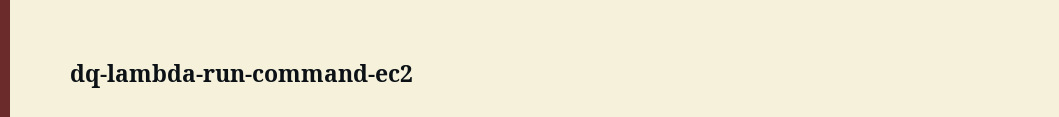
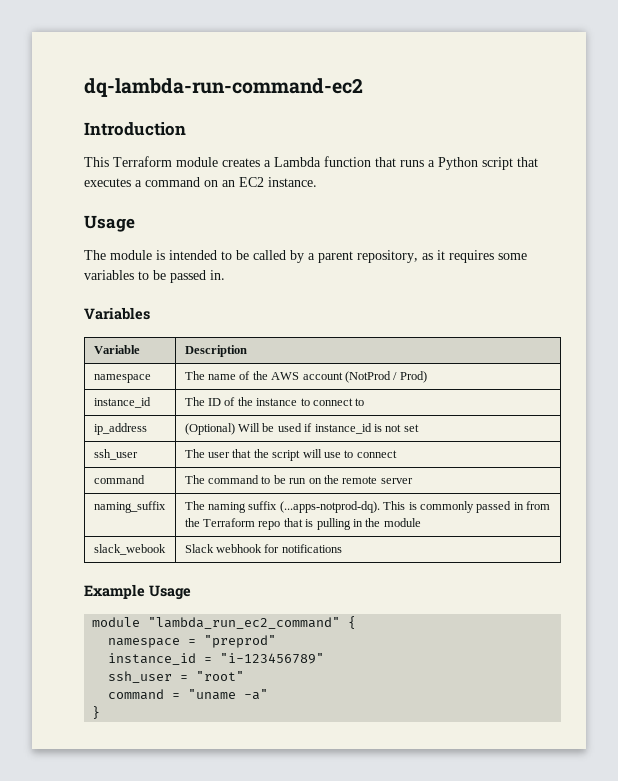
(413, 76) none -> [84,122,186,136] [84,156,538,170] [84,177,317,187] [84,215,135,232] [84,250,527,263] [84,270,225,283] [84,307,150,320] [93,345,140,354] [184,345,247,357] [93,374,151,383] [184,371,427,383] [93,397,151,408] [184,397,365,406] [93,423,147,435] [184,423,419,435] [93,449,138,460] [184,449,397,461] [93,475,145,484] [184,475,413,484] [93,501,166,513] [184,501,551,513] [184,518,421,530] [93,544,166,555] [184,544,342,553] [84,584,191,600] [92,616,357,629] [108,635,277,648] [108,653,325,665] [108,671,245,683] [108,689,269,700] [92,706,101,719] // Introduction // This Terraform module creates a Lambda function that runs a Python script that executes a command on an EC2 instance. // Usage // The module is intended to be called by a parent repository, as it requires some variables to be passed in. // Variables // Variable | Description // namespace | The name of the AWS account (NotProd / Prod) // instance_id | The ID of the instance to connect to // ip_address | (Optional) Will be used if instance_id is not set // ssh_user | The user that the script will use to connect // command | The command to be run on the remote server // naming_suffix | The naming suffix (...apps-notprod-dq). This is commonly passed in from the Terraform repo that is pulling in the module // slack_webook | Slack webhook for notifications // Example Usage // module "lambda_run_ec2_command" { // namespace = "preprod" // instance_id = "i-123456789" // ssh_user = "root" // command = "uname -a" // }

